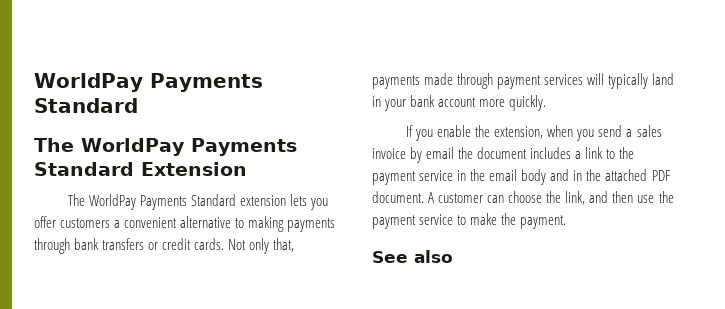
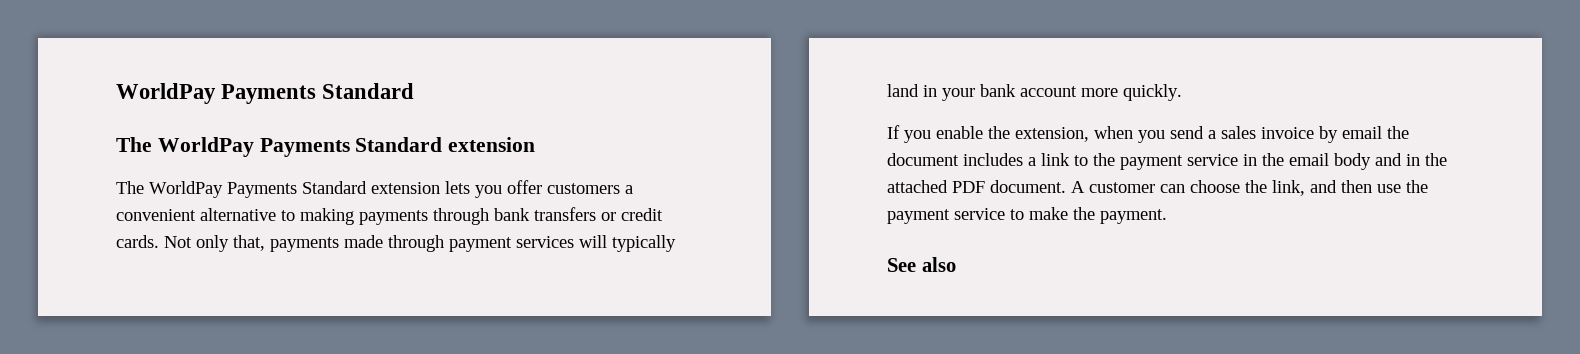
[141,162,247,176] Extension -> [448,137,536,152] extension

